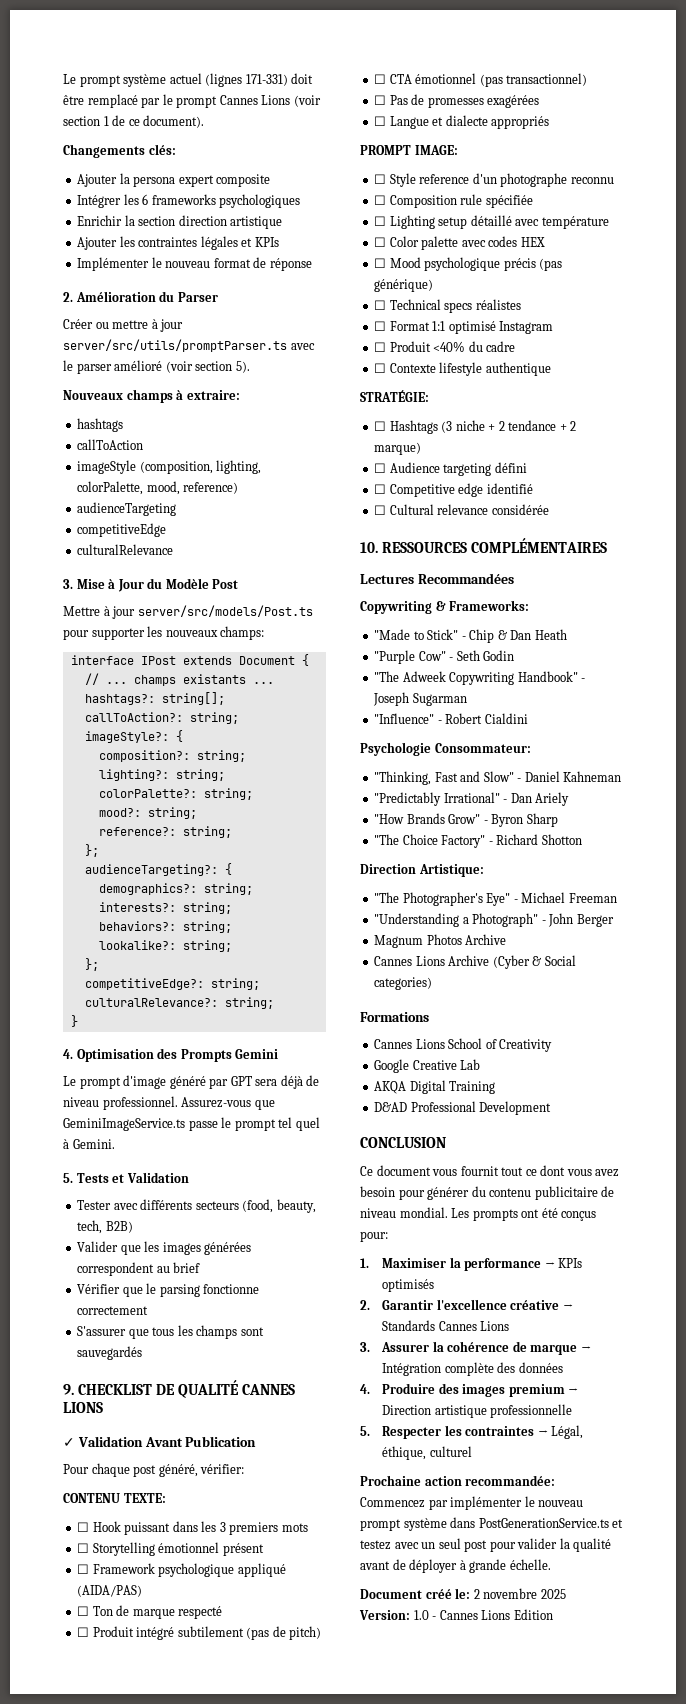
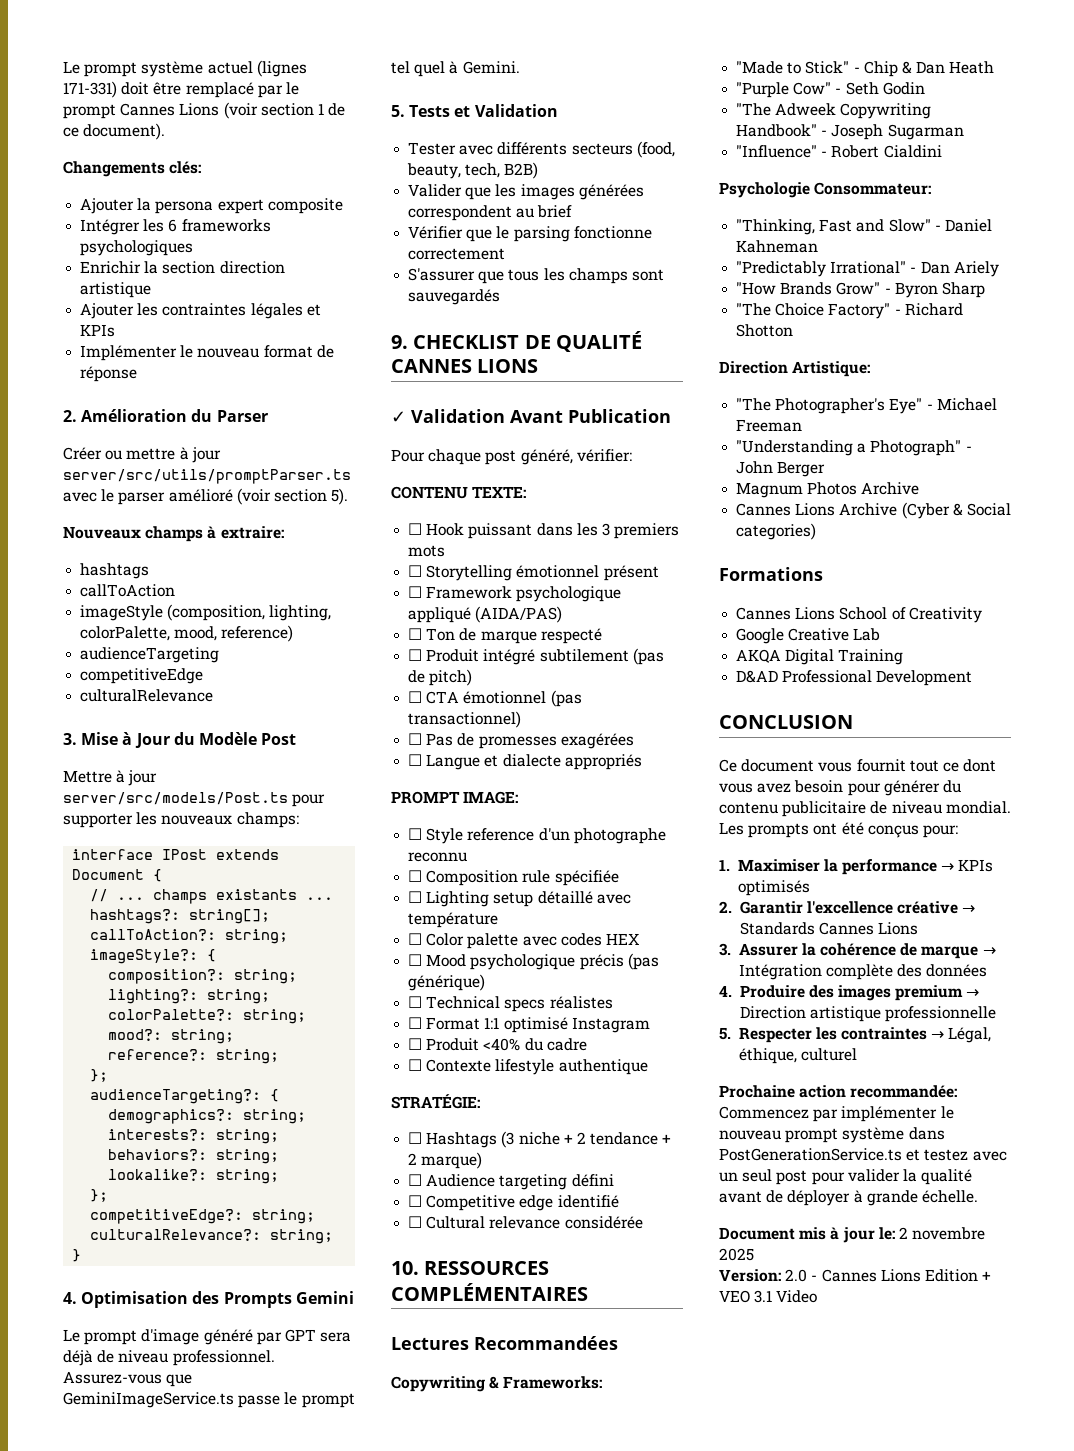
[425,1589,452,1599] créé -> [799,1227,875,1243] mis à jour
[413,1610,429,1620] 1.0 -> [785,1269,808,1282] 2.0
(553, 1614) none -> [982,1271,992,1281] [719,1290,818,1303] + VEO 3.1 Video

